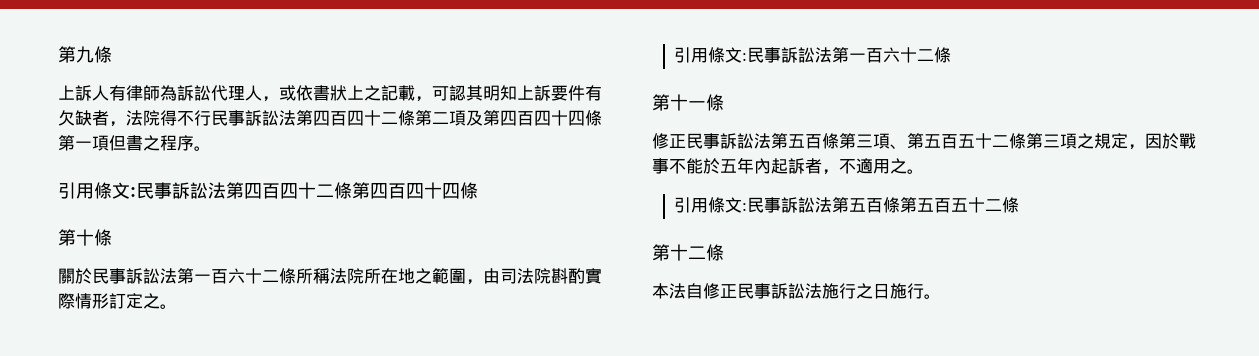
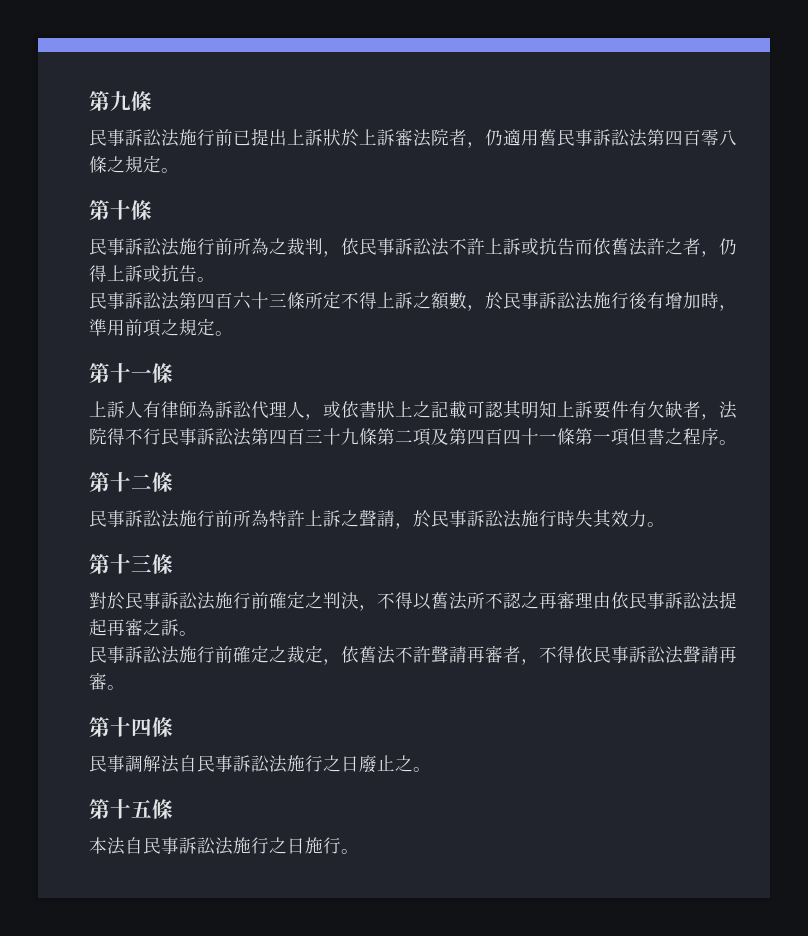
(112, 54) none -> [89,128,737,148] [89,155,179,173] [89,200,152,220] [89,238,737,257] [89,265,215,282] [89,291,737,311] [89,318,233,337] [89,363,173,383] // 民事訴訟法施行前已提出上訴狀於上訴審法院者，仍適用舊民事訴訟法第四百零八條之規定。 // 第十條 // 民事訴訟法施行前所為之裁判，依民事訴訟法不許上訴或抗告而依舊法許之者，仍得上訴或抗告。 // 民事訴訟法第四百六十三條所定不得上訴之額數，於民事訴訟法施行後有增加時，準用前項之規定。 // 第十一條
[415,96,432,102] ， -> (467, 410) none
[347,110,398,126] 四十二 -> [305,428,359,445] 三十九
[568,110,585,126] 四 -> [539,433,557,443] 一
[58,182,478,199] [58,229,112,246] [58,268,602,285] [58,293,177,309] [674,47,952,63] [652,94,724,111] [652,133,1196,150] [652,157,924,175] [674,197,1020,213] [652,244,706,261] 引用條文:民事訴訟法第四百四十二條第四百四十四條 // 第十條 // 關於民事訴訟法第一百六十二條所稱法院所在地之範圍，由司法院斟酌實際情形訂定之。 // 引用條文:民事訴訟法第一百六十二條 // 第十一條 // 修正民事訴訟法第五百條第三項、第五百五十二條第三項之規定，因於戰事不能於五年內起訴者，不適用之。 // 引用條文:民事訴訟法第五百條第五百五十二條 // 第十二 -> [89,472,173,492] [89,509,665,529] [89,554,173,574] [89,591,737,611] [89,618,197,636] [89,645,737,665] [89,672,125,690] [89,717,173,737] [89,755,431,773] [89,799,152,819] 第十二條 // 民事訴訟法施行前所為特許上訴之聲請，於民事訴訟法施行時失其效力。 // 第十三條 // 對於民事訴訟法施行前確定之判決，不得以舊法所不認之再審理由依民事訴訟法提起再審之訴。 // 民事訴訟法施行前確定之裁定，依舊法不許聲請再審者，不得依民事訴訟法聲請再審。 // 第十四條 // 民事調解法自民事訴訟法施行之日廢止之。 // 第十五
[703,283,737,299] 修正 -> (143, 845) none

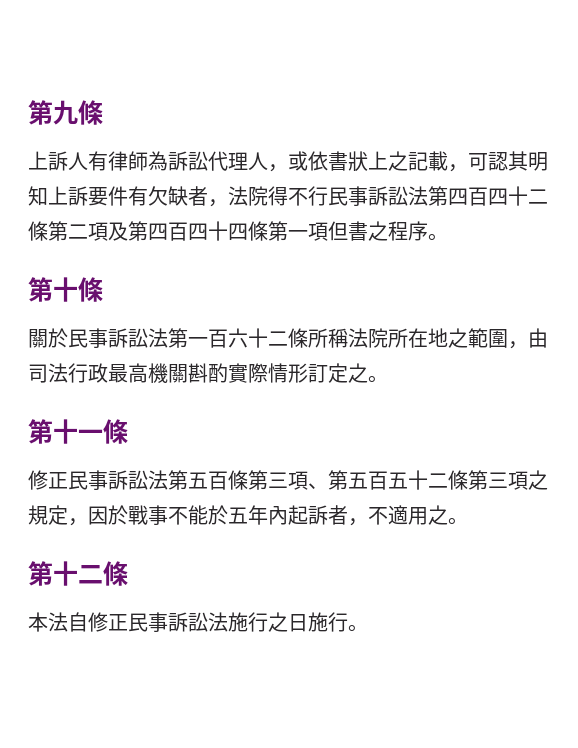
[89,128,737,148] [89,155,179,173] [89,200,152,220] [89,238,737,257] [89,265,215,282] [89,291,737,311] [89,318,233,337] [89,363,173,383] // 民事訴訟法施行前已提出上訴狀於上訴審法院者，仍適用舊民事訴訟法第四百零八條之規定。 // 第十條 // 民事訴訟法施行前所為之裁判，依民事訴訟法不許上訴或抗告而依舊法許之者，仍得上訴或抗告。 // 民事訴訟法第四百六十三條所定不得上訴之額數，於民事訴訟法施行後有增加時，準用前項之規定。 // 第十一條 -> (103, 112) none
(467, 410) none -> [448,164,468,172] ，
[305,428,359,445] 三十九 -> [488,186,548,206] 四十二
[539,433,557,443] 一 -> [228,223,248,241] 四
[131,472,173,492] [89,509,665,529] [89,554,173,574] [89,591,737,611] [89,618,197,636] [89,645,737,665] [89,672,125,690] [89,717,173,737] [89,755,431,773] [89,799,152,819] 二條 // 民事訴訟法施行前所為特許上訴之聲請，於民事訴訟法施行時失其效力。 // 第十三條 // 對於民事訴訟法施行前確定之判決，不得以舊法所不認之再審理由依民事訴訟法提起再審之訴。 // 民事訴訟法施行前確定之裁定，依舊法不許聲請再審者，不得依民事訴訟法聲請再審。 // 第十四條 // 民事調解法自民事訴訟法施行之日廢止之。 // 第十五 -> [78,277,103,302] [28,328,548,349] [28,363,388,383] [28,419,128,444] [28,470,548,490] [28,505,468,526] [28,561,103,586] 條 // 關於民事訴訟法第一百六十二條所稱法院所在地之範圍，由司法行政最高機關斟酌實際情形訂定之。 // 第十一條 // 修正民事訴訟法第五百條第三項、第五百五十二條第三項之規定，因於戰事不能於五年內起訴者，不適用之。 // 第十二
(143, 845) none -> [88,612,128,632] 修正

